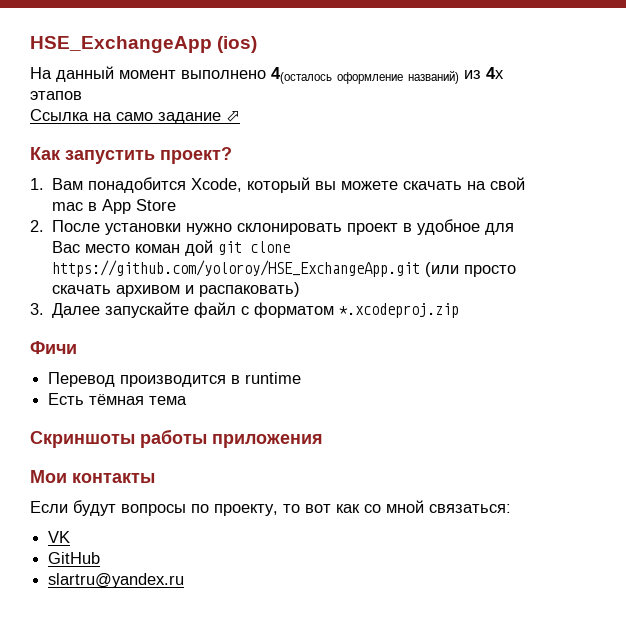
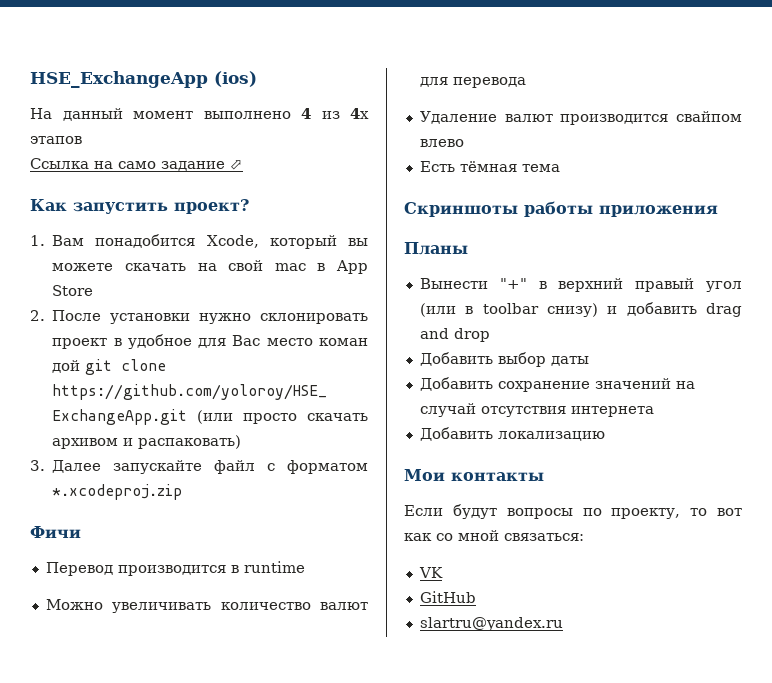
[271,67,459,84] 4(осталось оформление названий) -> [301,108,311,119] 4
(302, 378) none -> [45,599,368,613] [419,77,526,88] [419,111,742,125] [419,139,464,147] // Можно увеличивать количество валют для перевода // Удаление валют производится свайпом влево
(323, 441) none -> [404,242,468,255] [419,278,742,292] [419,302,742,317] [419,328,490,342] [419,352,589,367] [419,377,695,392] [419,403,654,417] [419,427,605,441] // Планы // Вынести "+" в верхний правый угол (или в toolbar снизу) и добавить drag and drop // Добавить выбор даты // Добавить сохранение значений на случай отсутствия интернета // Добавить локализацию

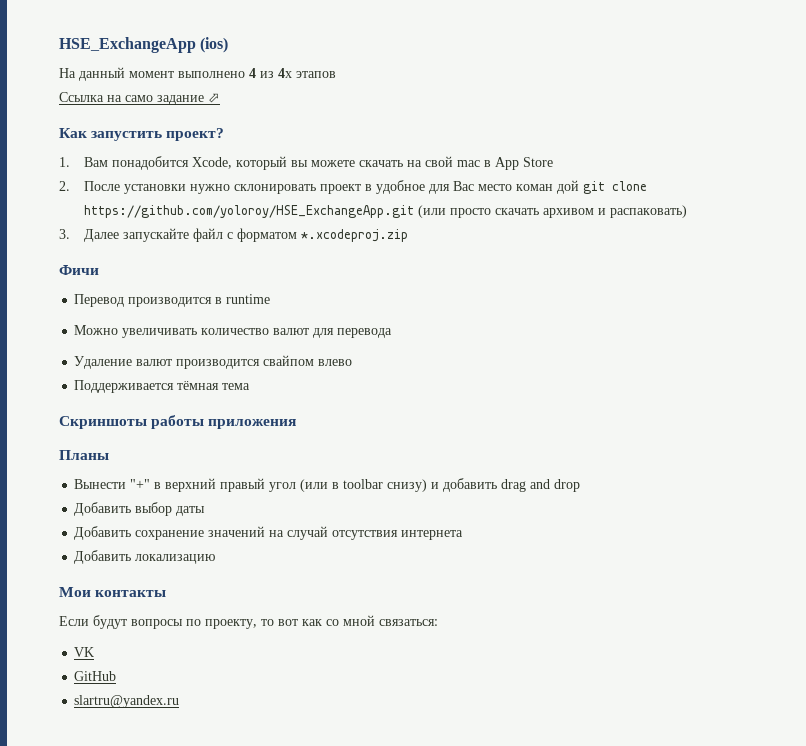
[419,161,455,172] Есть -> [74,380,175,393] Поддерживается

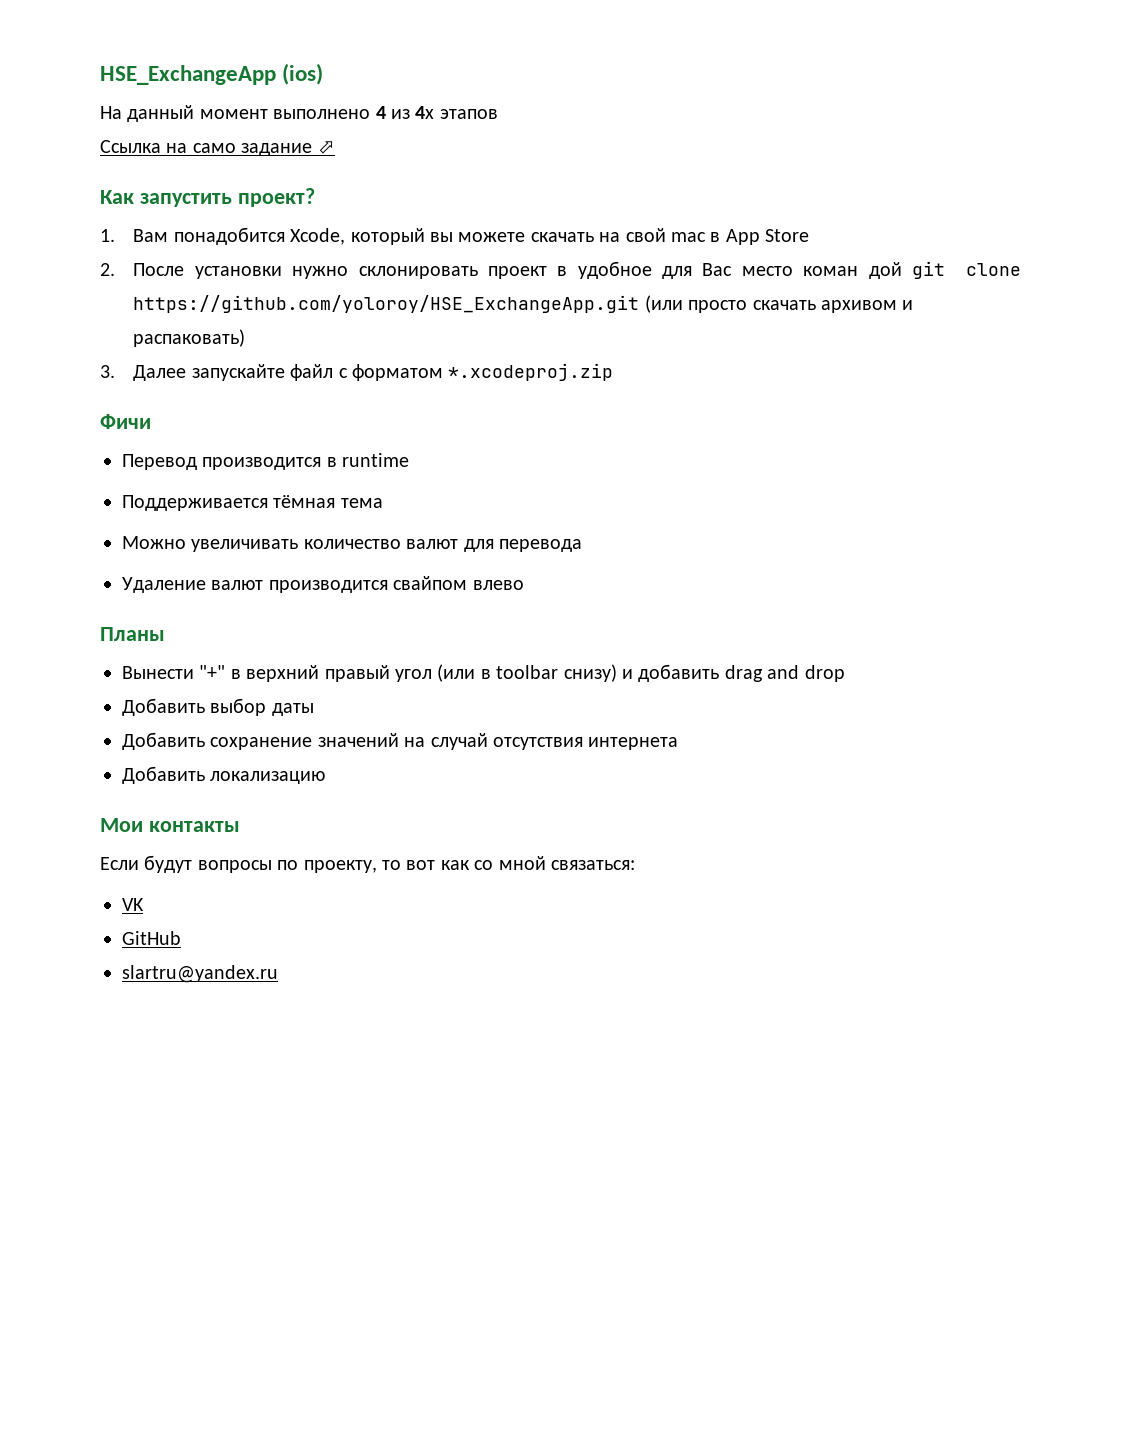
(271, 299) none -> [122,495,383,511] // Поддерживается тёмная тема
[74,380,251,393] [59,415,297,429] // Поддерживается тёмная тема // Скриншоты работы приложения -> (524, 585) none

